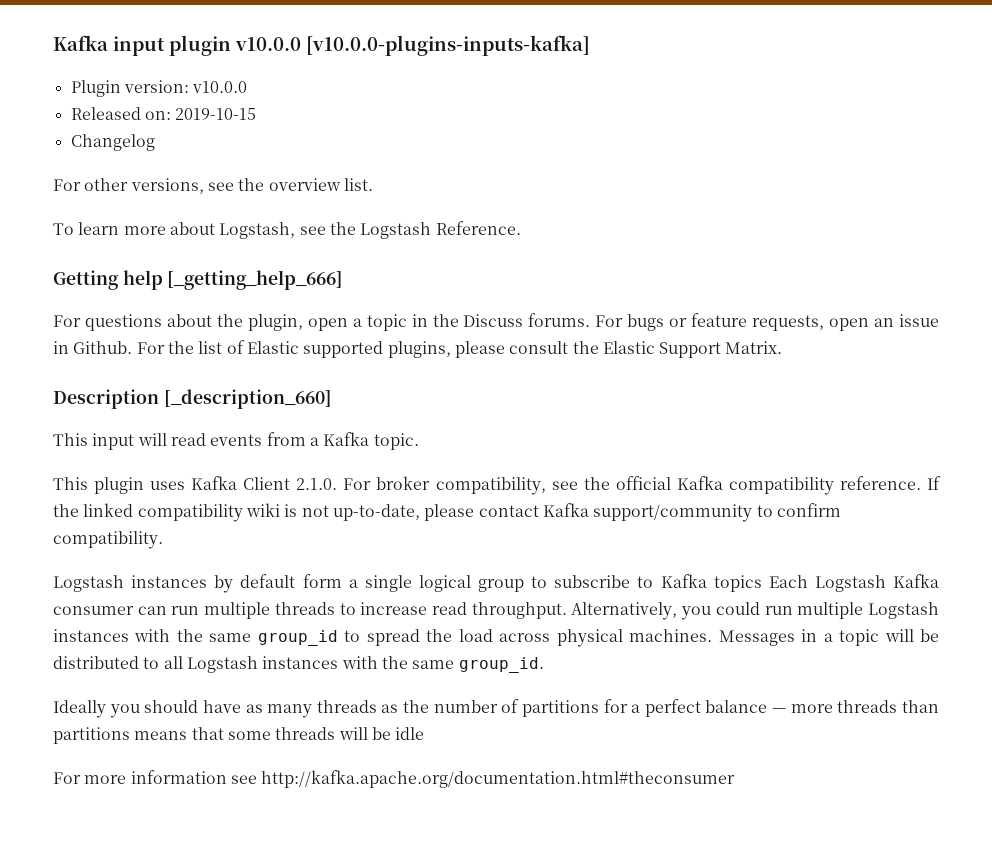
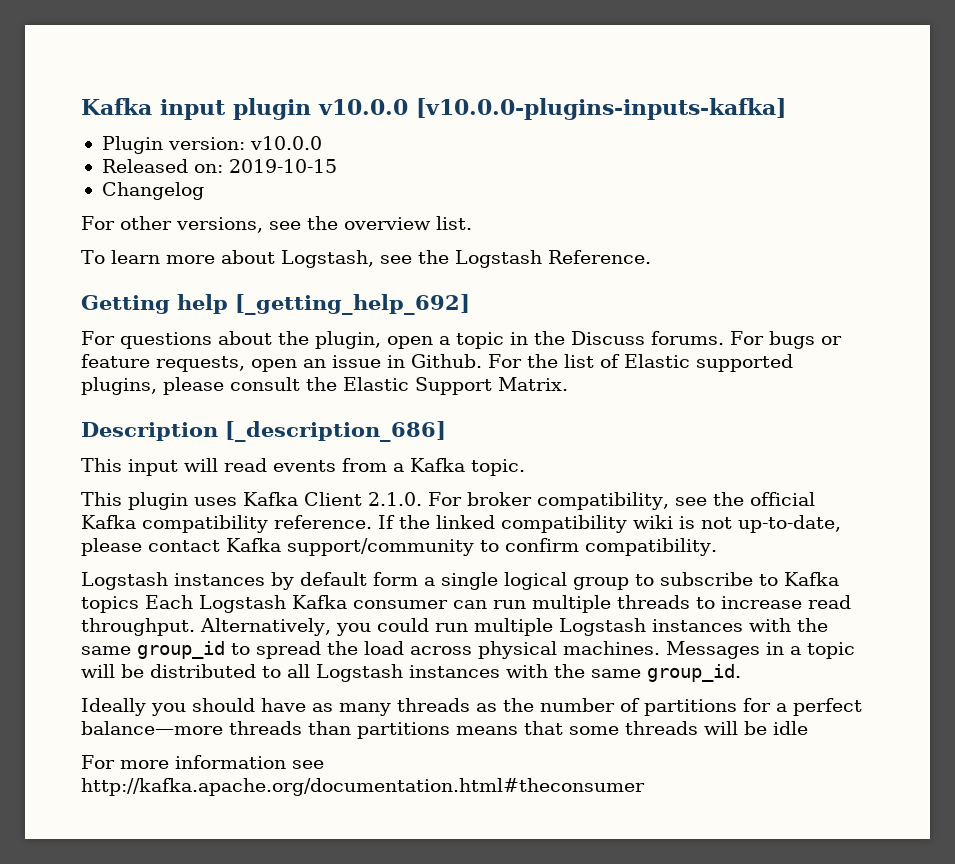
[167,270,344,290] [_getting_help_666] -> [235,294,470,315] [_getting_help_692]
[163,389,332,409] [_description_660] -> [225,421,446,442] [_description_686]
[705,700,833,713] balance — more -> [81,721,223,735] balance—more

